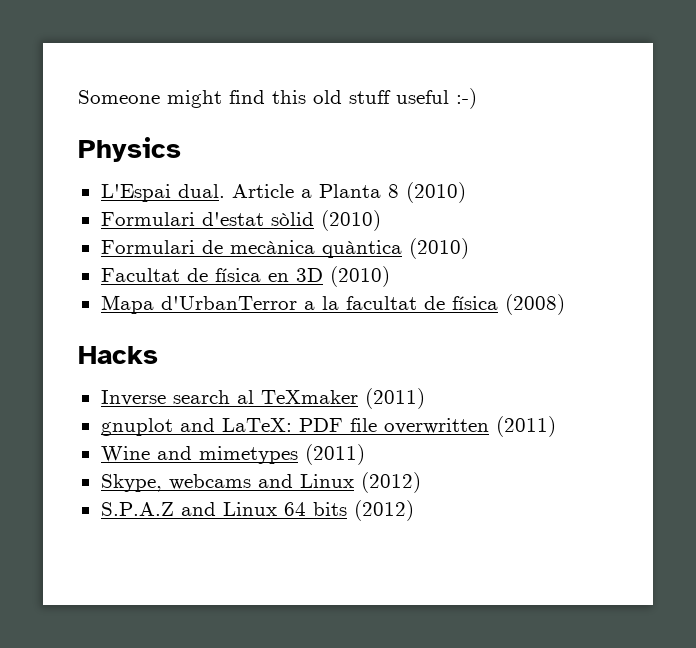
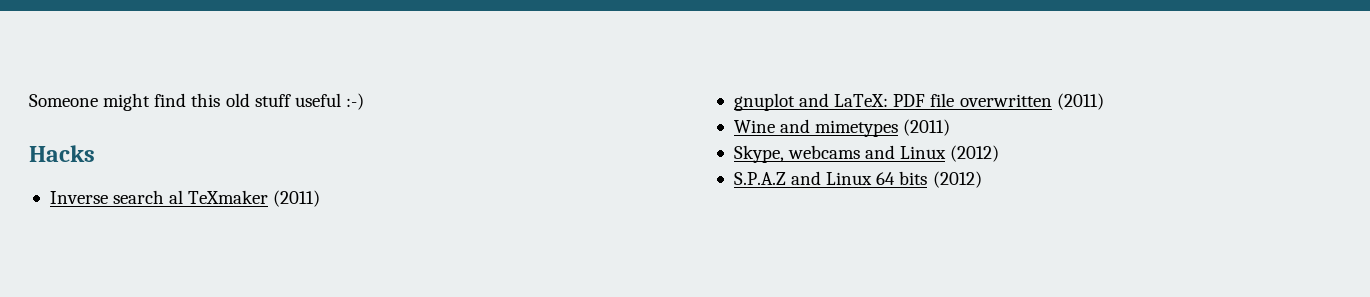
[78,137,181,162] [100,182,466,203] [100,210,381,231] [100,238,469,259] [100,266,390,287] [100,294,565,315] // Physics // L'Espai dual. Article a Planta 8 (2010) // Formulari d'estat sòlid (2010) // Formulari de mecànica quàntica (2010) // Facultat de física en 3D (2010) // Mapa d'UrbanTerror a la facultat de física (2008) -> (364, 101) none

